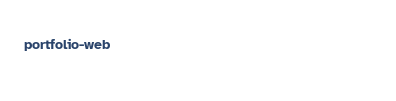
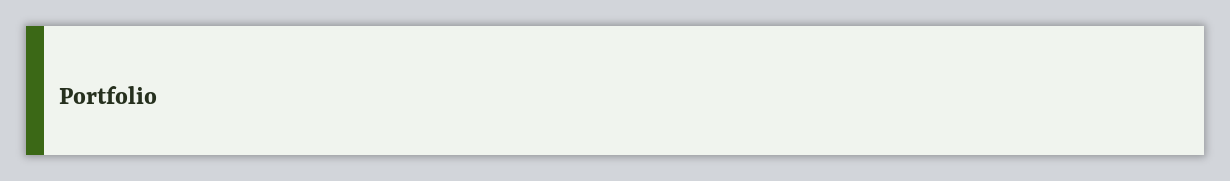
[24,38,111,51] portfolio-web -> [59,86,157,104] Portfolio

